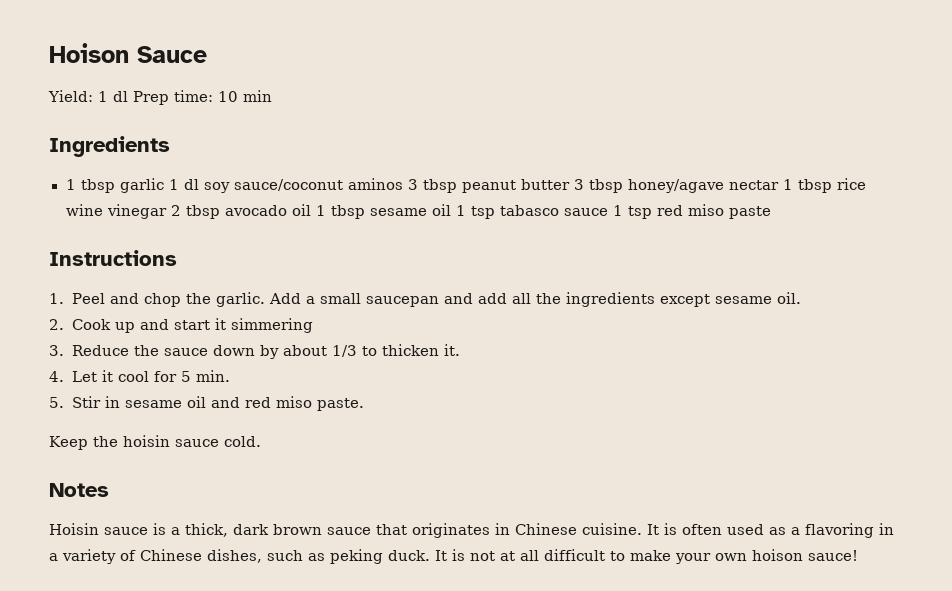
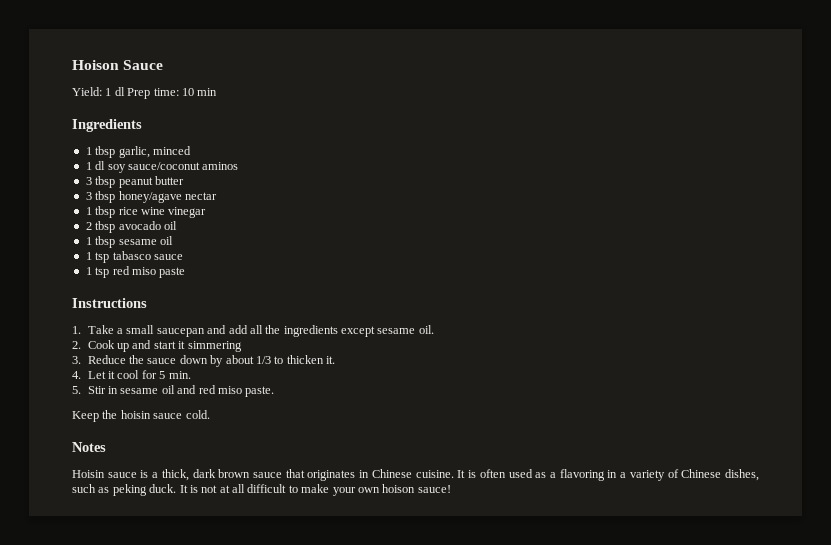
[119,178,164,193] garlic -> [118,146,191,158] garlic, minced //
(403, 184) none -> (239, 166) //
(570, 184) none -> (184, 180) //
(779, 185) none -> (217, 196) //
(167, 211) none -> (207, 212) //
(311, 210) none -> (177, 225) //
(451, 210) none -> (173, 240) //
(608, 212) none -> (183, 257) //
[71,292,301,307] Peel and chop the garlic. Add -> [87,325,114,334] Take

